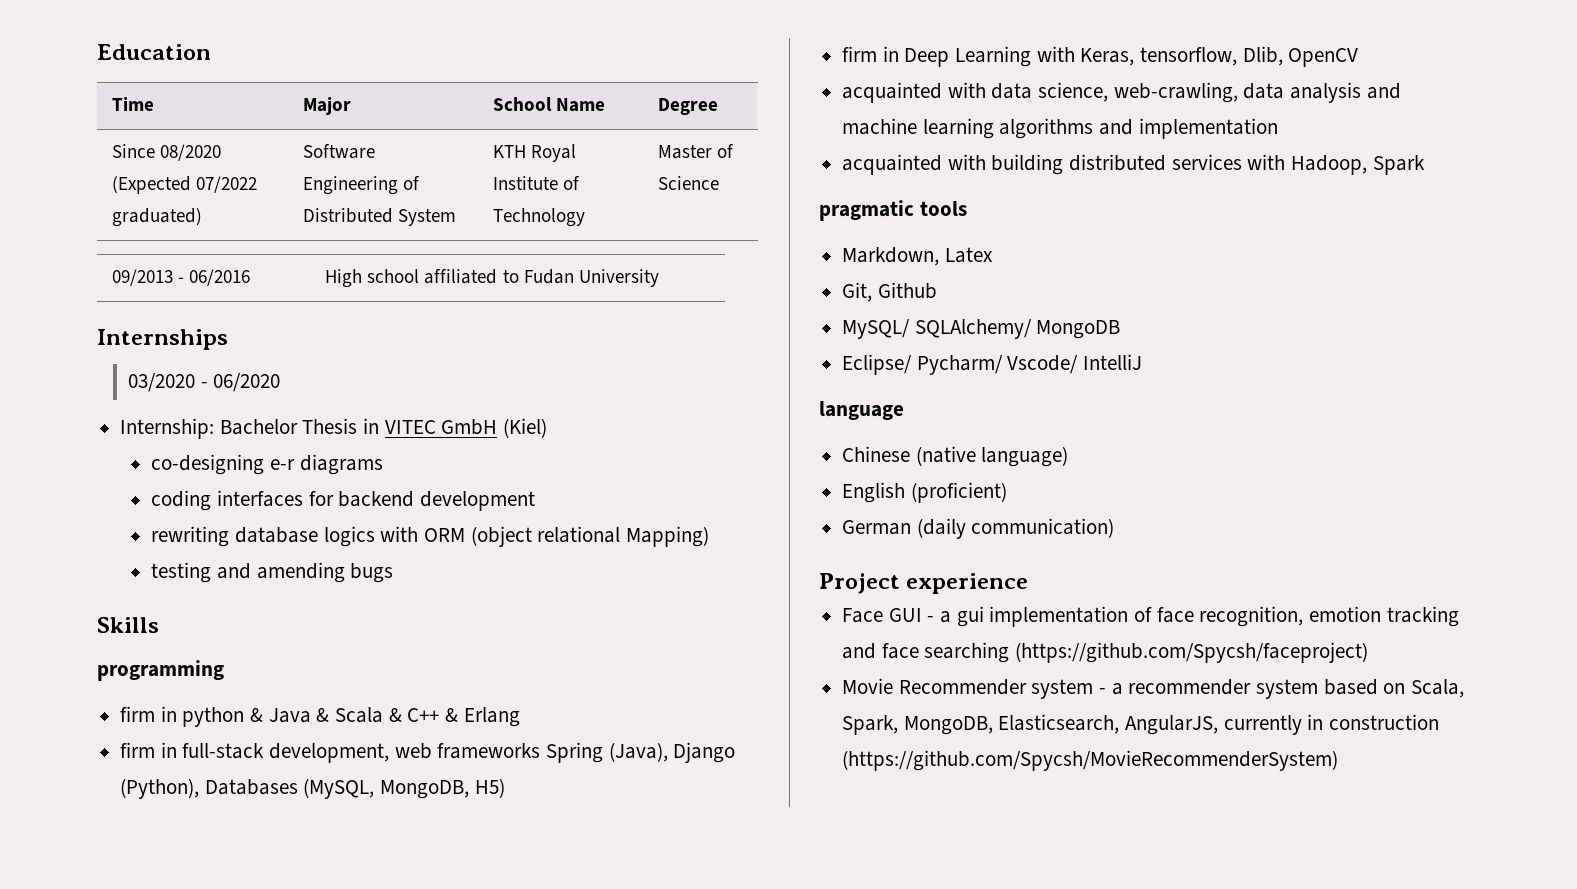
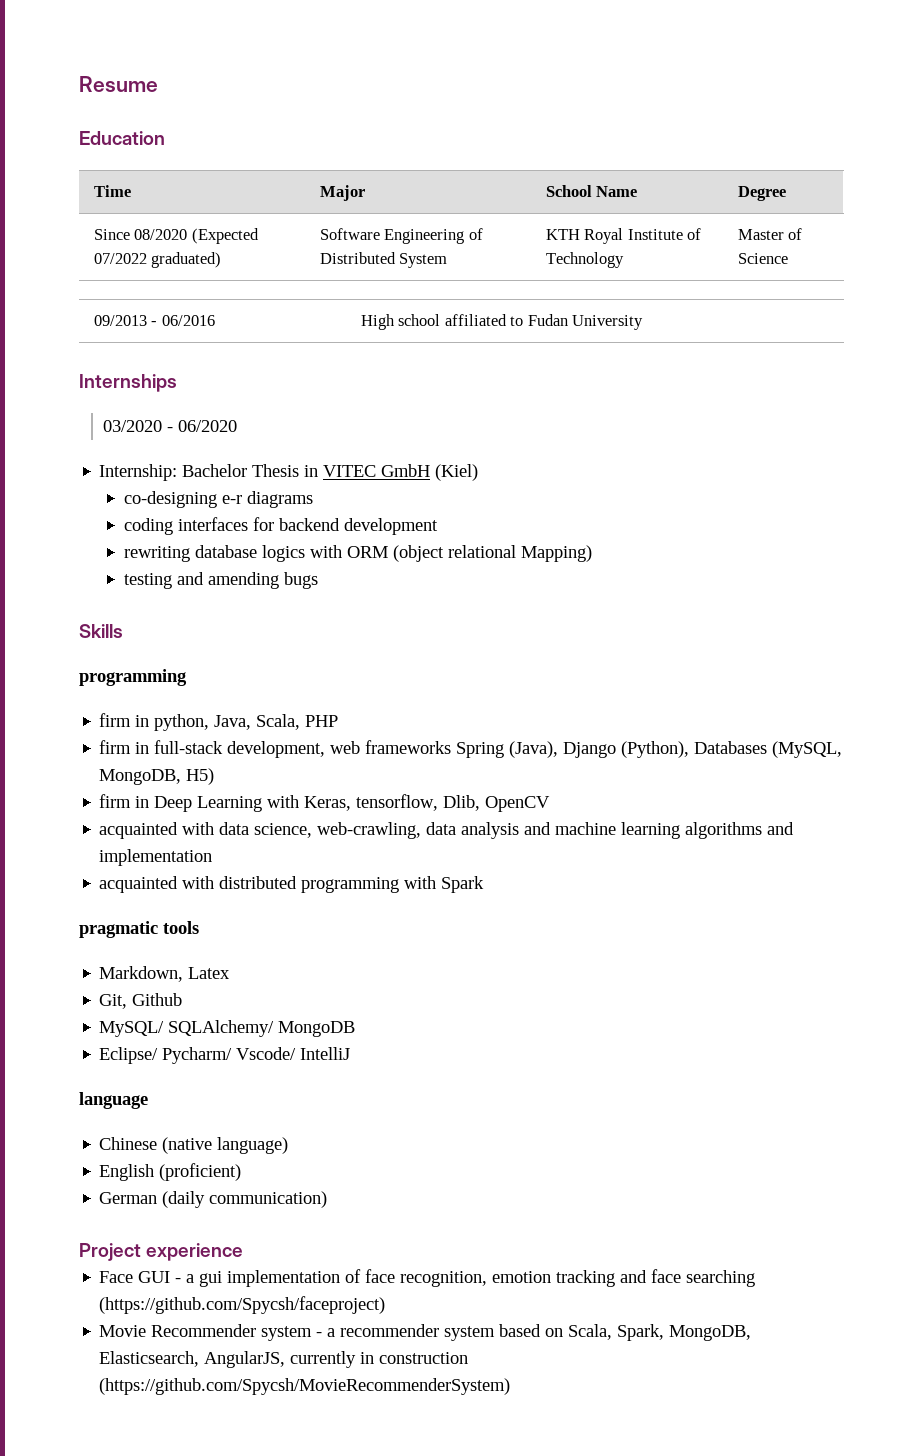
(97, 52) none -> [79,76,158,92] Resume //
[182,707,520,727] python & Java & Scala & C++ & Erlang -> [154,714,339,731] python, Java, Scala, PHP
[991,154,1368,175] building distributed services with Hadoop, -> [219,876,437,893] distributed programming with

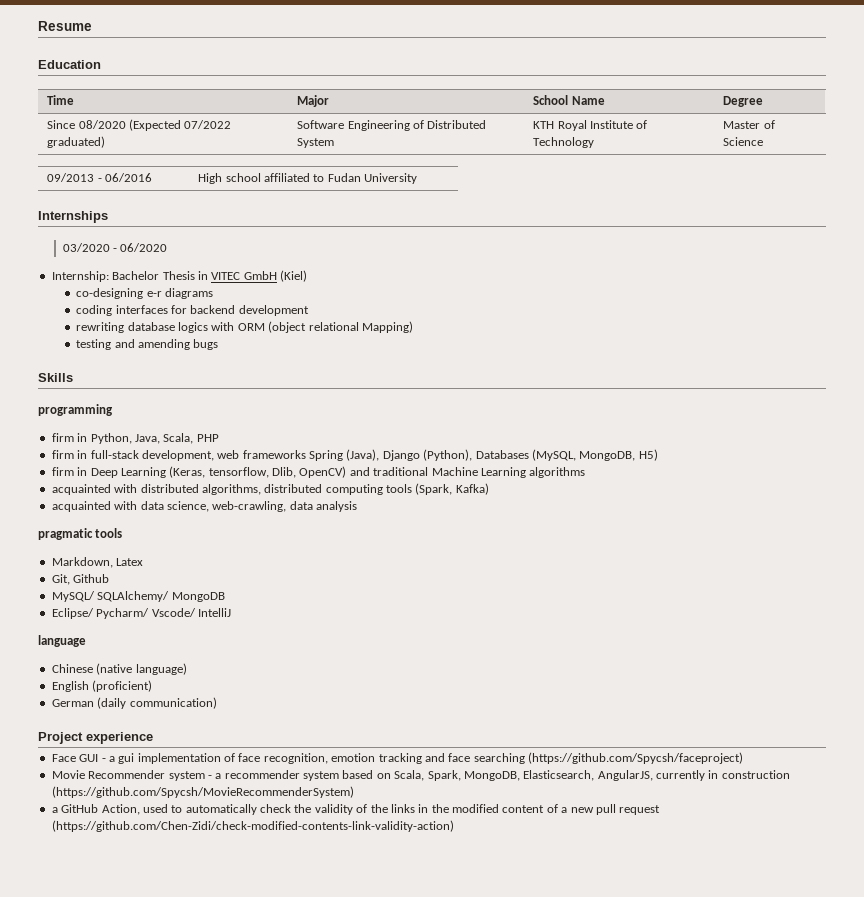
[154,714,210,731] python, -> [90,433,132,444] Python,
[267,794,551,812] with Keras, tensorflow, Dlib, OpenCV -> [169,466,586,478] [51,483,489,495] (Keras, tensorflow, Dlib, OpenCV) and traditional Machine Learning algorithms // acquainted with distributed algorithms, distributed computing tools (Spark, Kafka)
[524,822,795,839] [99,849,213,866] [99,876,485,893] and machine learning algorithms and implementation // acquainted with distributed programming with Spark -> (357, 506) none
(511, 1386) none -> [51,804,661,815] [51,820,454,832] // a GitHub Action, used to automatically check the validity of the links in the modified content of a new pull request (https://github.com/Chen-Zidi/check-modified-contents-link-validity-action)

